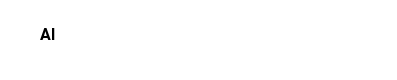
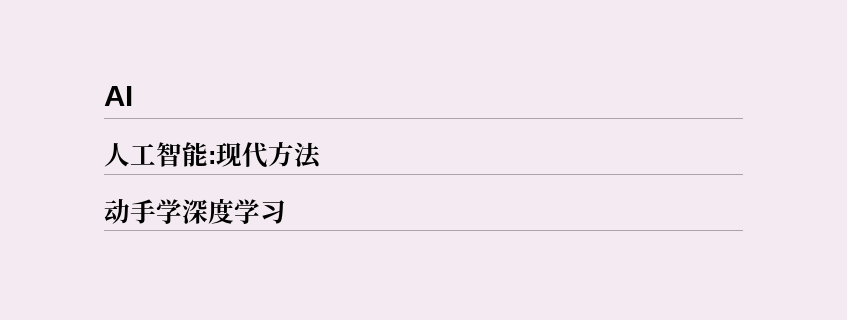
(55, 34) none -> [104,142,322,169] [104,198,286,224] // 人工智能:现代方法 // 动手学深度学习

